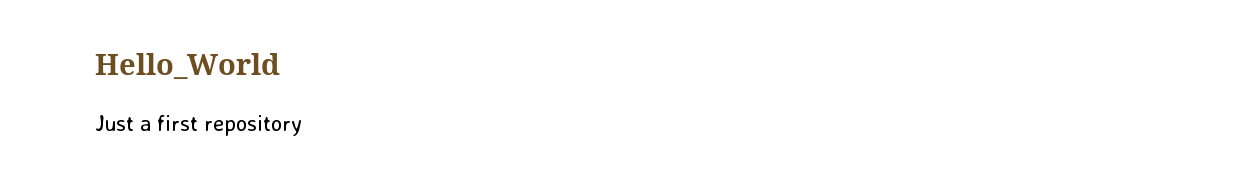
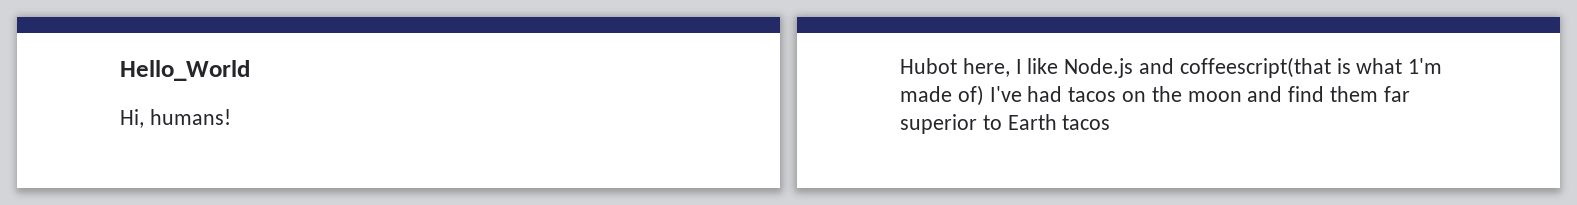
[95,115,302,136] Just a first repository -> [120,109,231,128] [900,57,1443,78] [900,85,1410,106] [900,114,1111,134] Hi, humans! // Hubot here, I like Node.js and coffeescript(that is what 1'm made of) I've had tacos on the moon and find them far superior to Earth tacos

